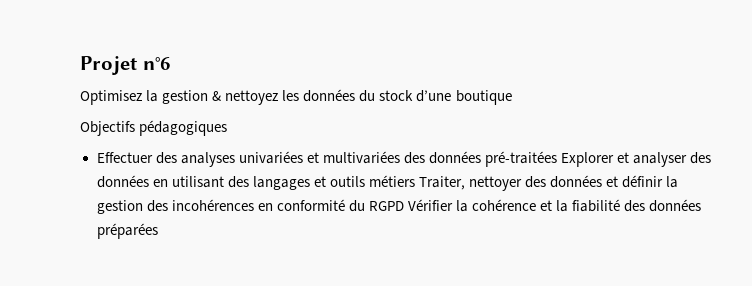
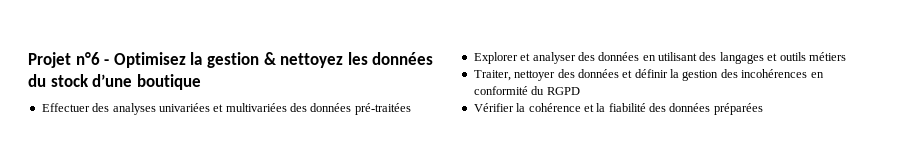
(171, 63) // -> [104,59,110,65] -
[80,120,228,136] // Objectifs pédagogiques -> (201, 82) none
(557, 159) none -> (411, 109) //
(415, 181) none -> (846, 56) //
(404, 206) none -> (580, 91) //

